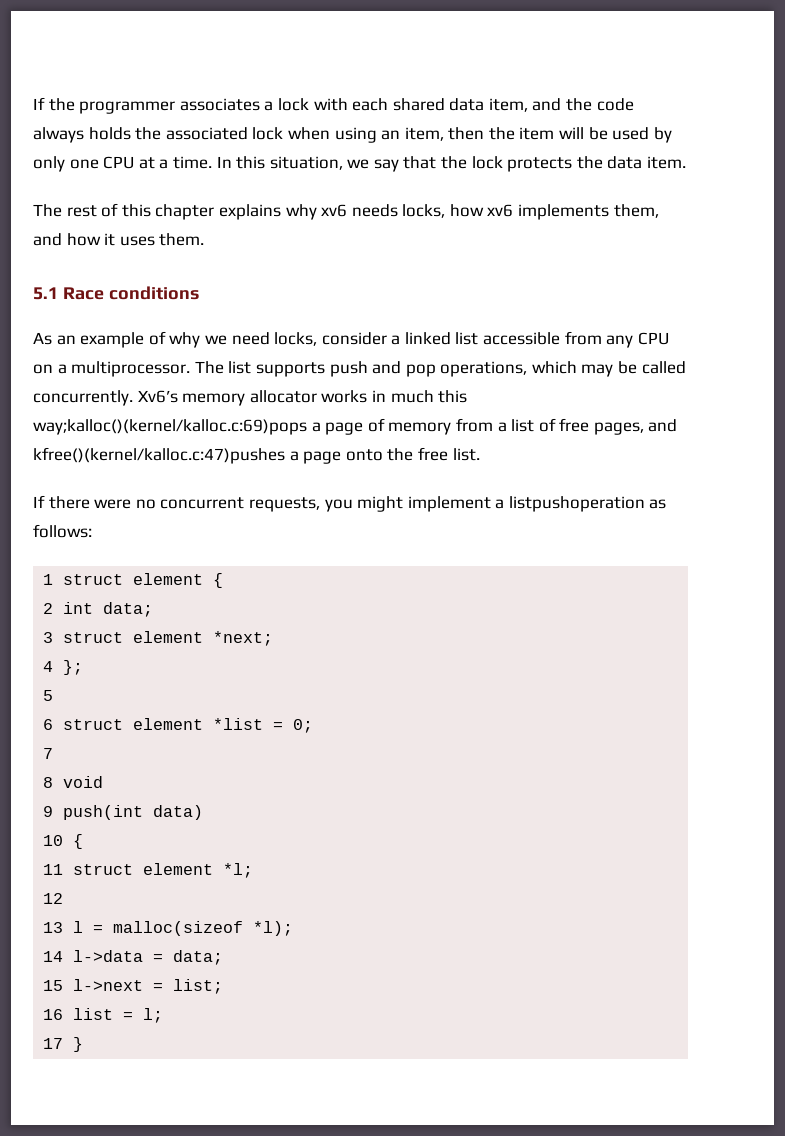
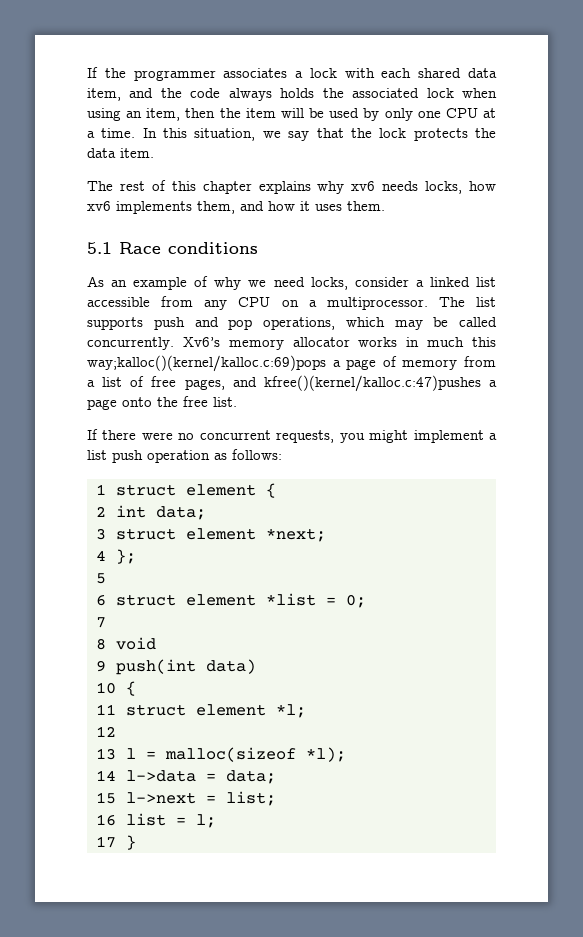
[508,496,645,512] listpushoperation -> [87,450,210,463] list push operation

